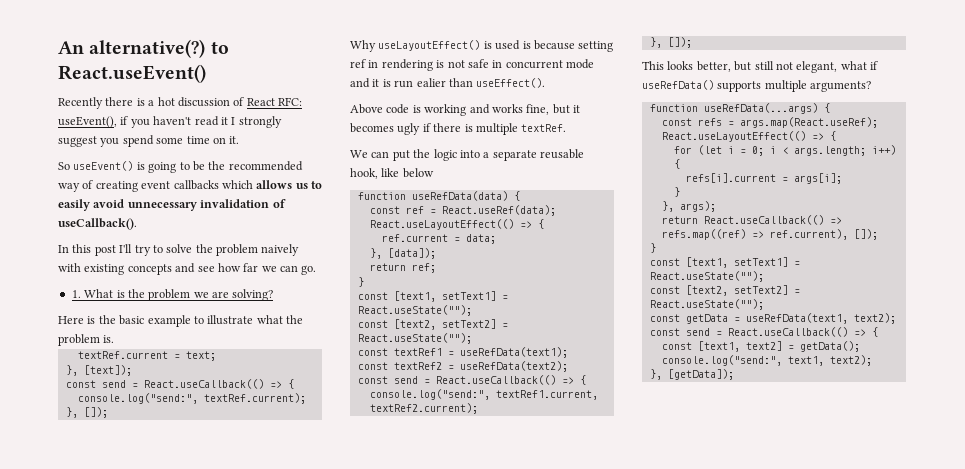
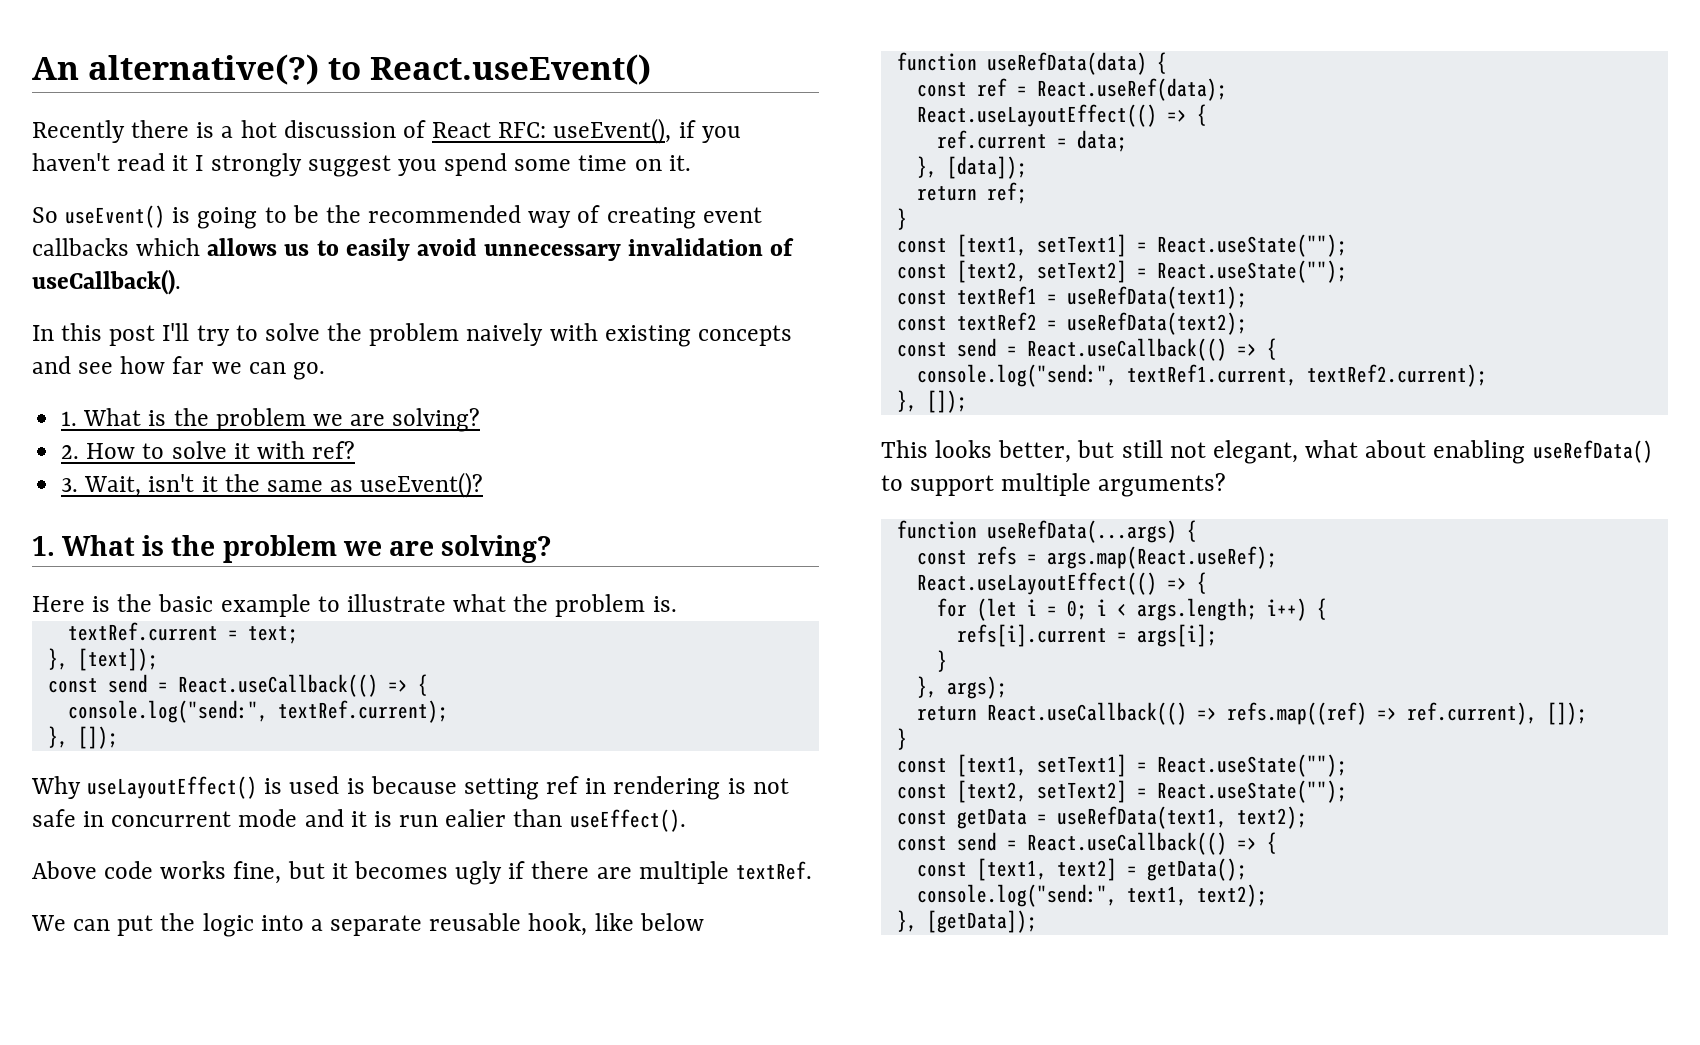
(274, 295) none -> [61,441,356,459] [61,472,484,498] [32,535,553,563] // 2. How to solve it with ref? // 3. Wait, isn't it the same as useEvent()? // 1. What is the problem we are solving?
[412,104,490,116] is working and -> (154, 870) none
[464,124,473,132] is -> [596,867,632,879] are
[870,61,878,70] [642,80,762,92] if useRefData() supports -> [1365,440,1653,464] [881,475,995,496] about enabling useRefData() to support

